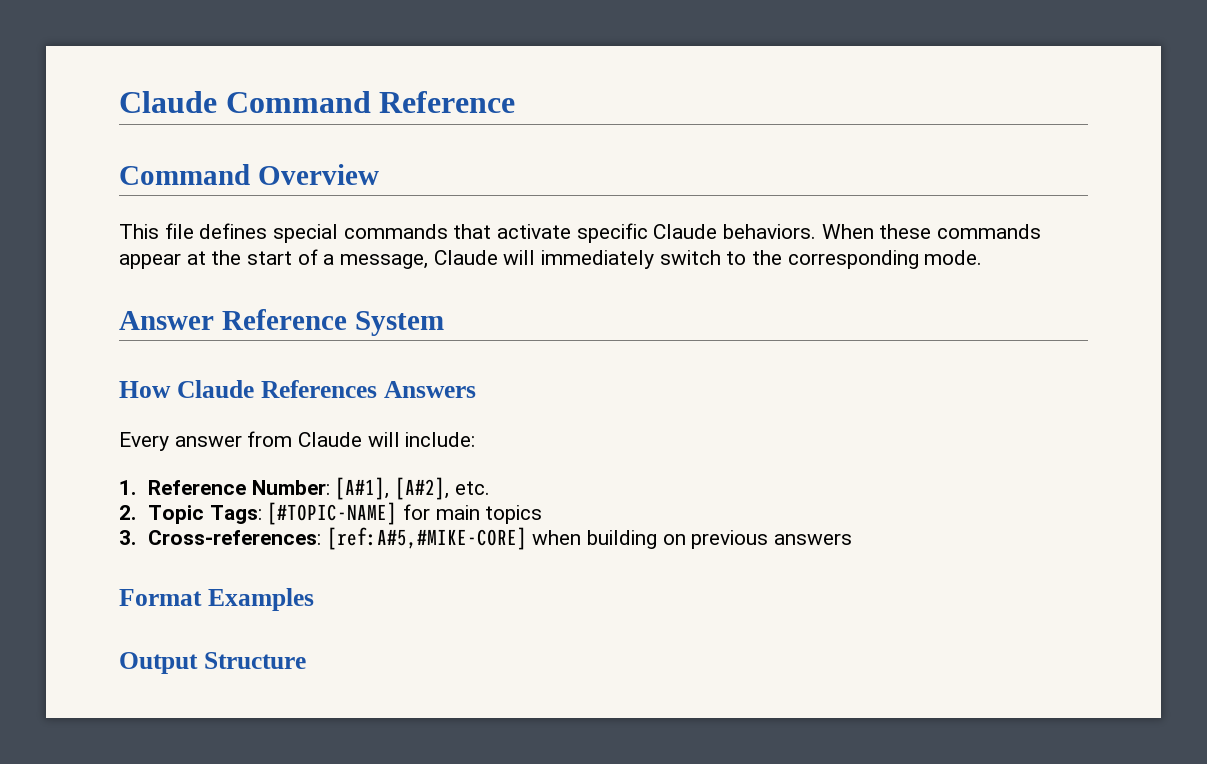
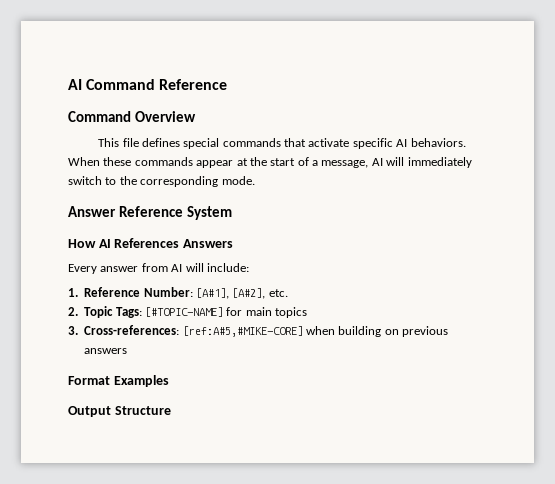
[119,91,217,113] Claude -> [68,79,82,90] AI
[653,224,718,239] Claude -> [396,139,408,147] AI
[433,250,498,265] Claude -> [371,158,383,166] AI
[176,380,254,398] Claude -> [98,239,111,248] AI
[298,432,363,447] Claude -> [171,264,183,272] AI

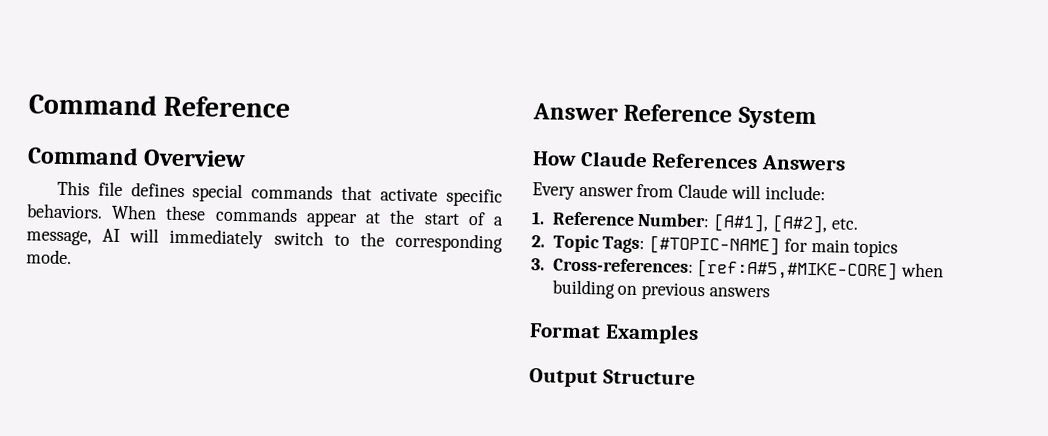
[68,79,82,90] AI -> (28, 104) none
[396,139,408,147] AI -> (504, 197) none
[98,239,111,248] AI -> [579,150,648,168] Claude
[171,264,183,272] AI -> [678,183,729,199] Claude

